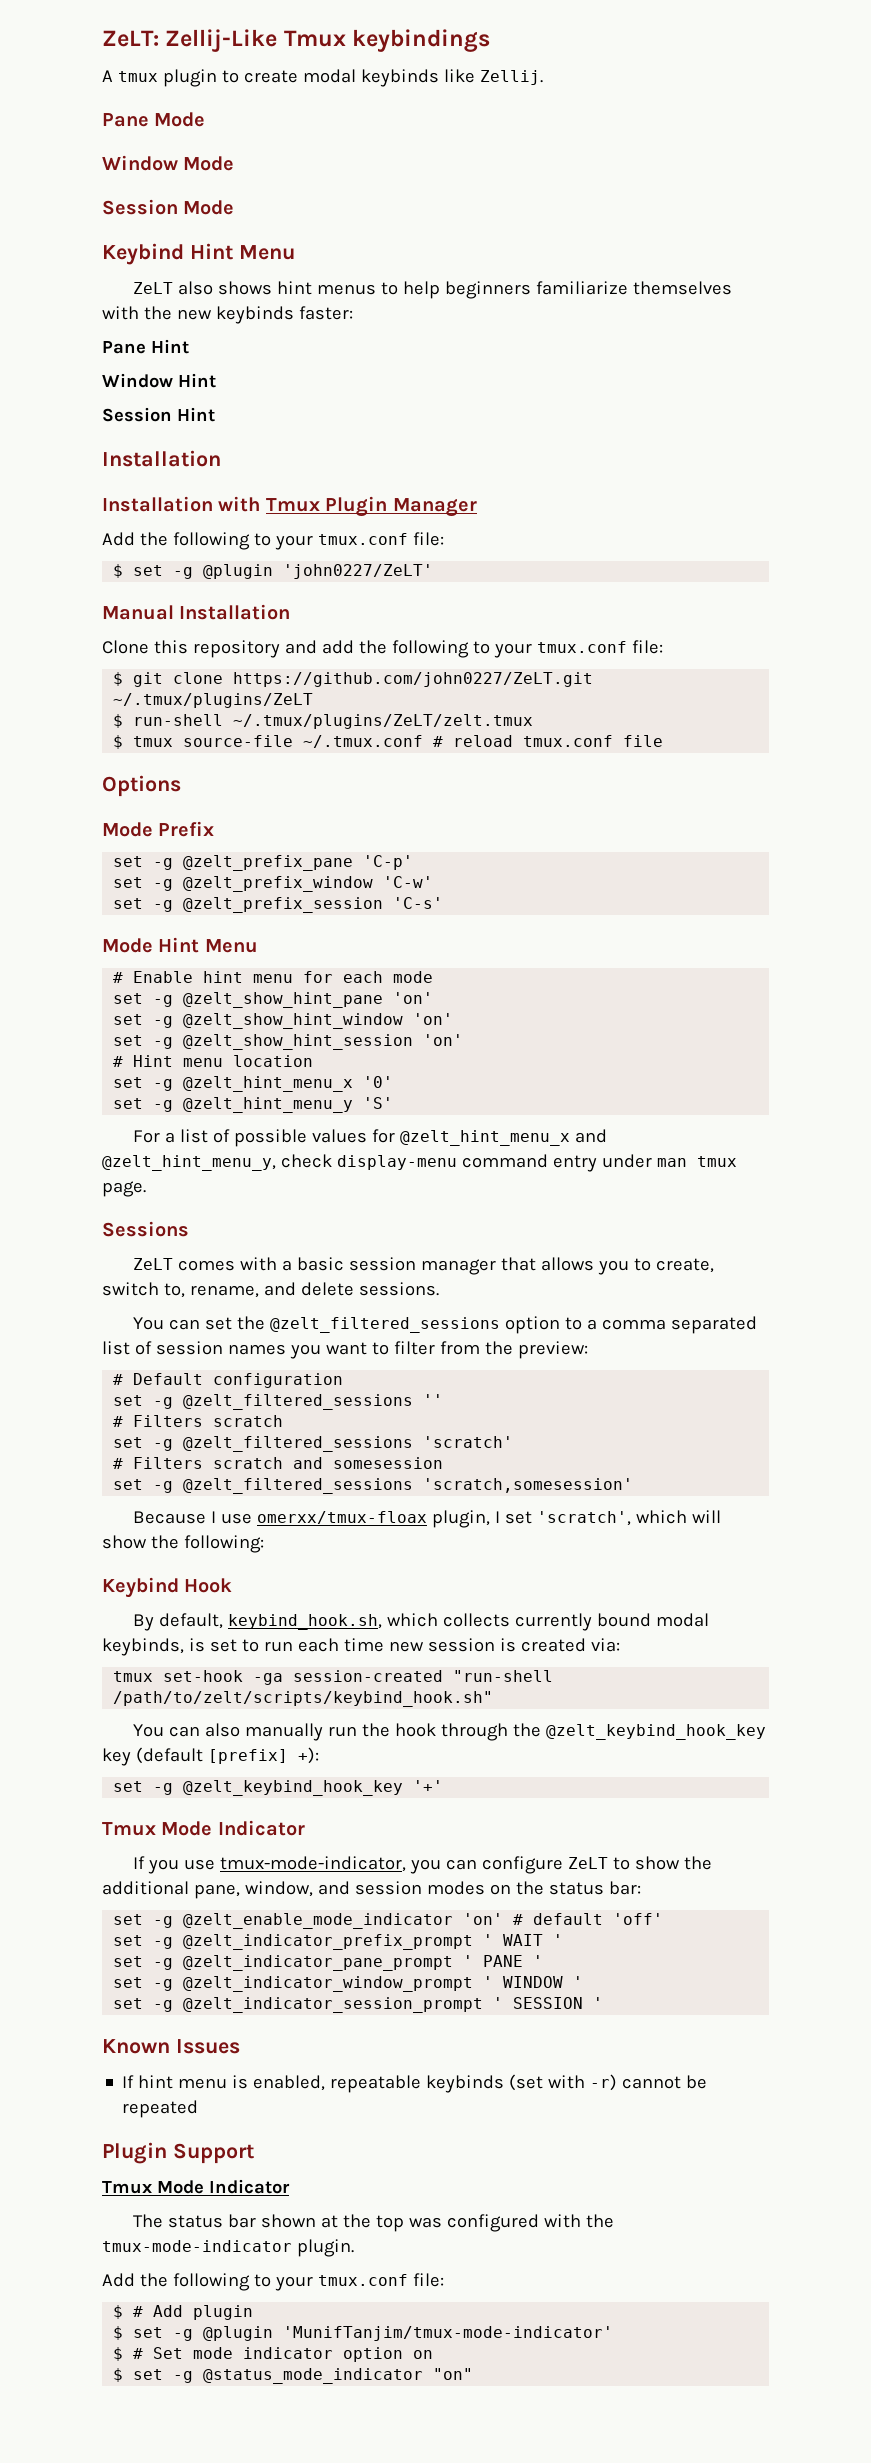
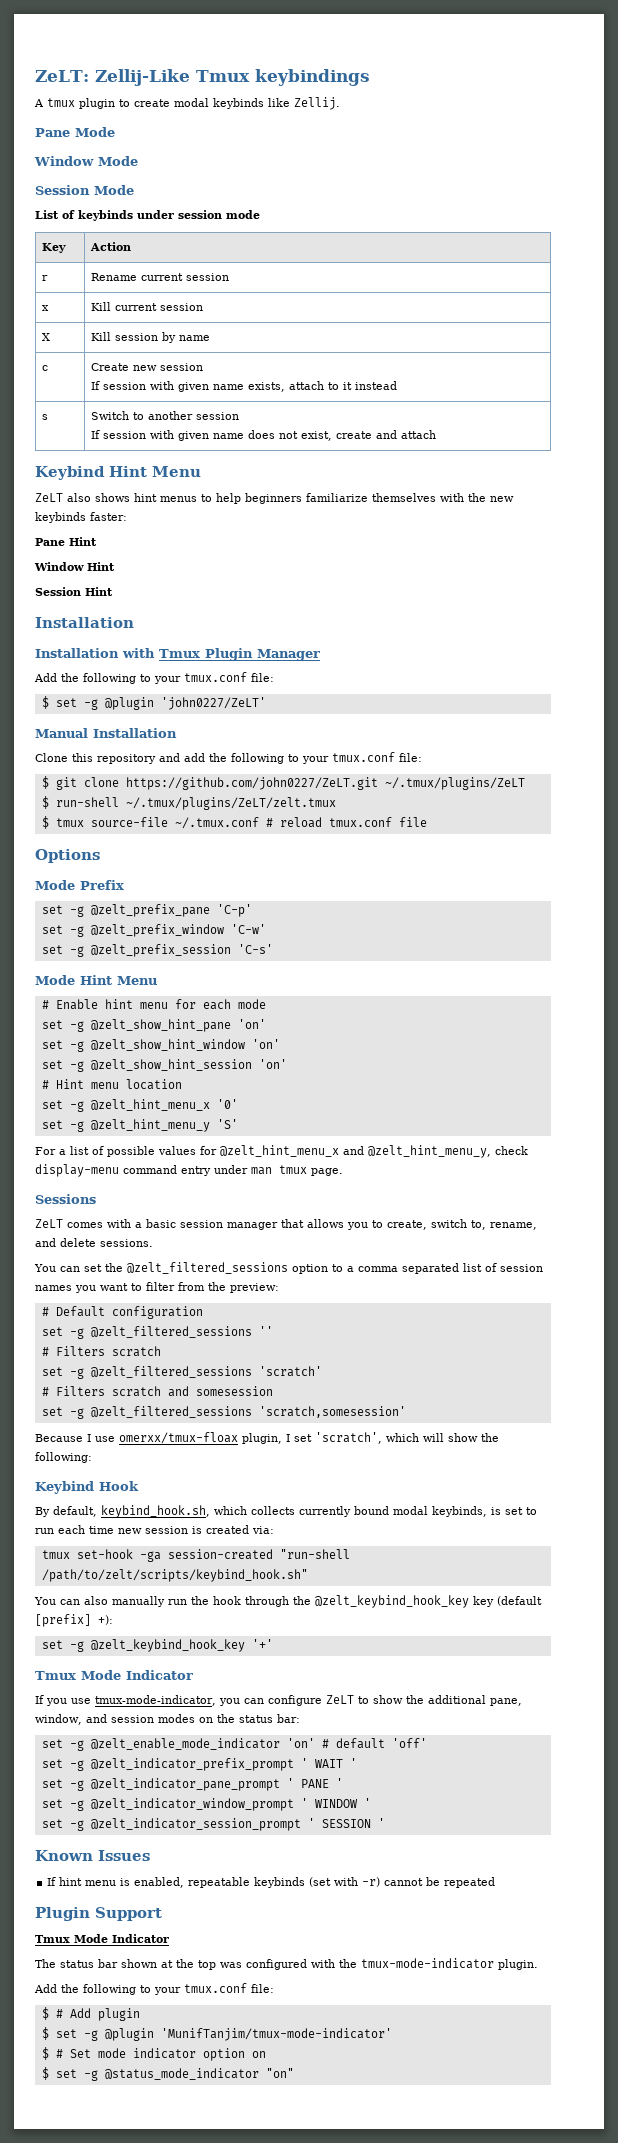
(235, 207) none -> [35,210,260,221] [42,243,67,253] [90,242,132,251] [42,275,49,281] [91,273,230,281] [42,305,50,311] [91,302,204,311] [42,333,51,341] [91,332,211,343] [42,365,49,371] [91,363,204,371] [91,381,398,392] [42,414,49,420] [91,411,240,420] [91,430,437,441] // List of keybinds under session mode // Key | Action // r | Rename current session // x | Kill current session // X | Kill session by name // c | Create new session // If session with given name exists, attach to it instead // s | Switch to another session // If session with given name does not exist, create and attach

